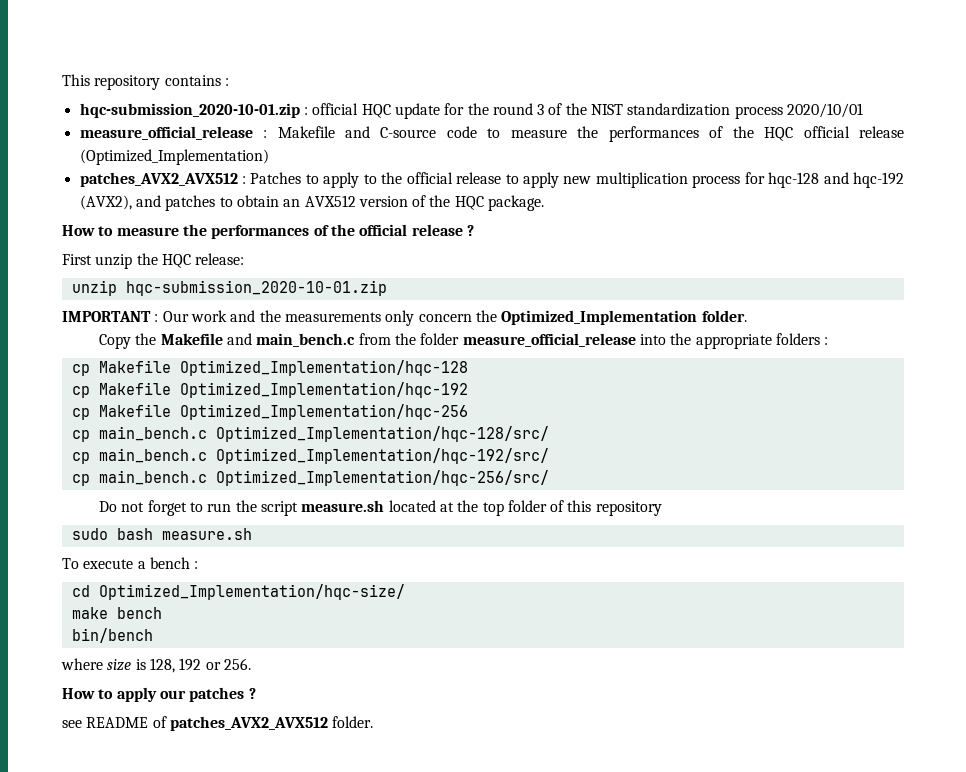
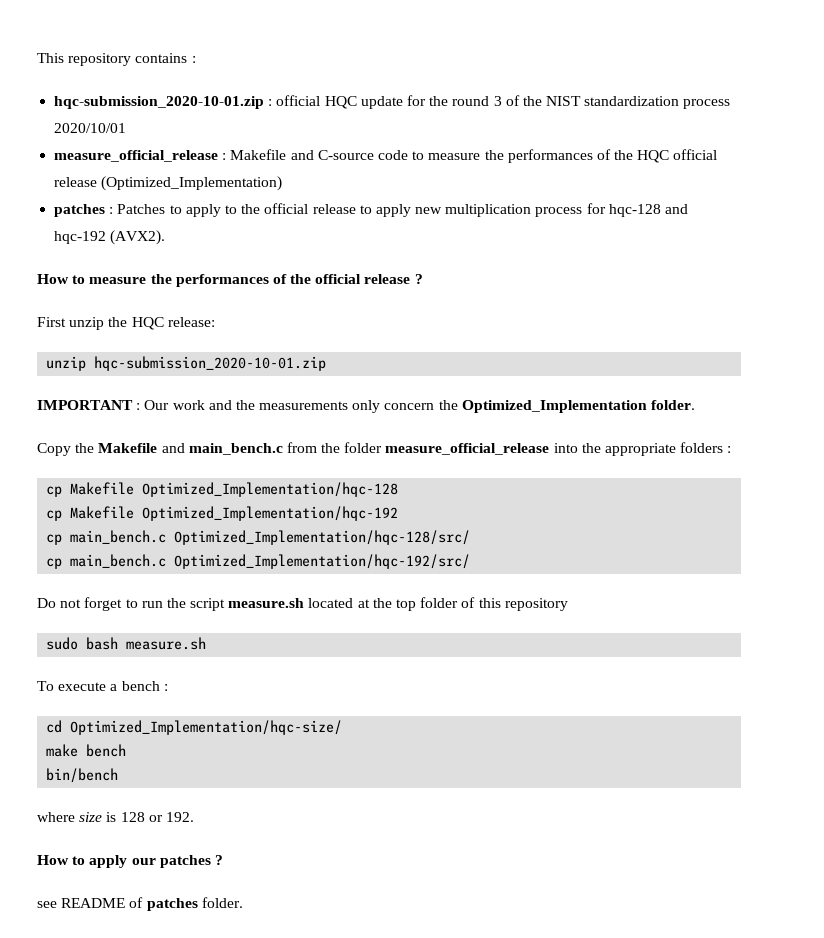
[79,172,238,187] patches_AVX2_AVX512 -> [54,204,106,217] patches
[79,195,545,211] (AVX2), and patches to obtain an AVX512 version of the HQC package. -> [110,230,166,245] (AVX2).
[71,404,468,420] // cp Makefile Optimized_Implementation/hqc-256 -> (399, 513) none
[71,470,549,486] // cp main_bench.c Optimized_Implementation/hqc-256/src/ -> (471, 561) none
[149,658,251,673] 128, 192 or 256. -> [120,812,194,822] 128 or 192.
[169,716,328,731] patches_AVX2_AVX512 -> [146,898,198,911] patches

